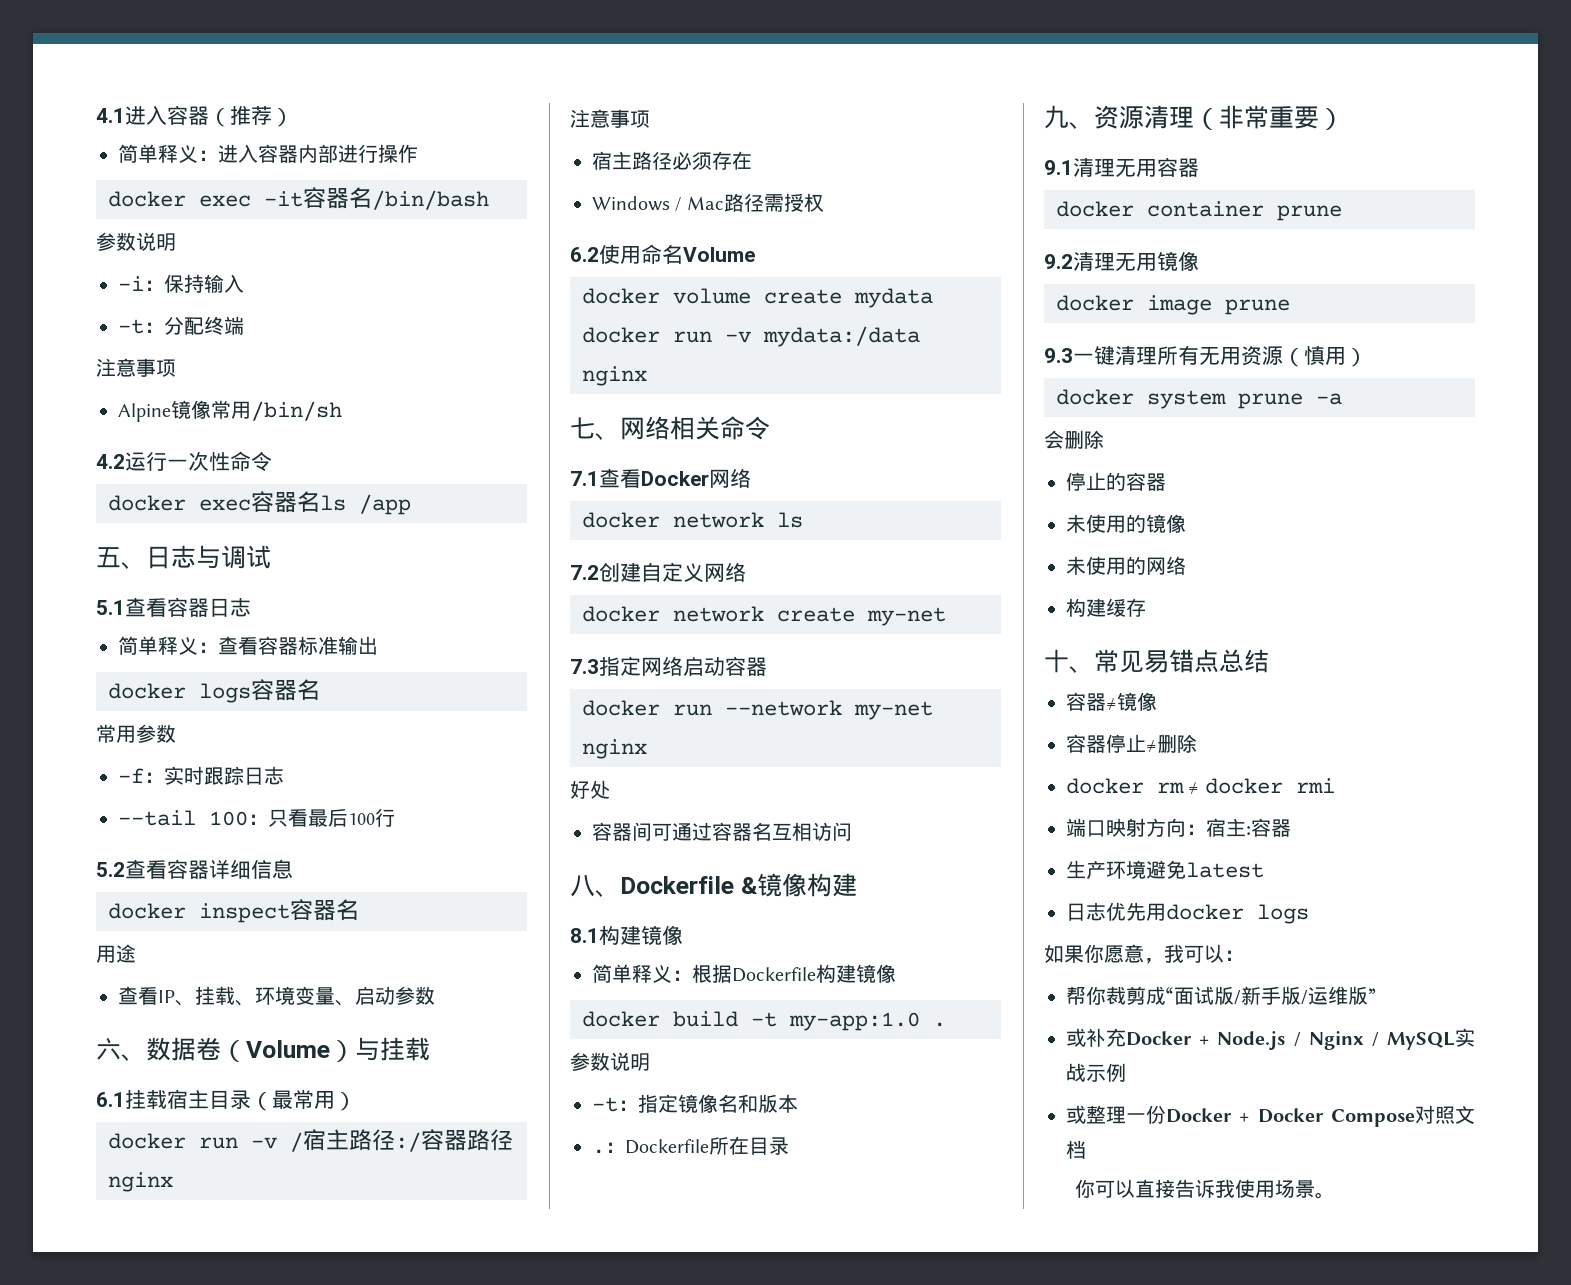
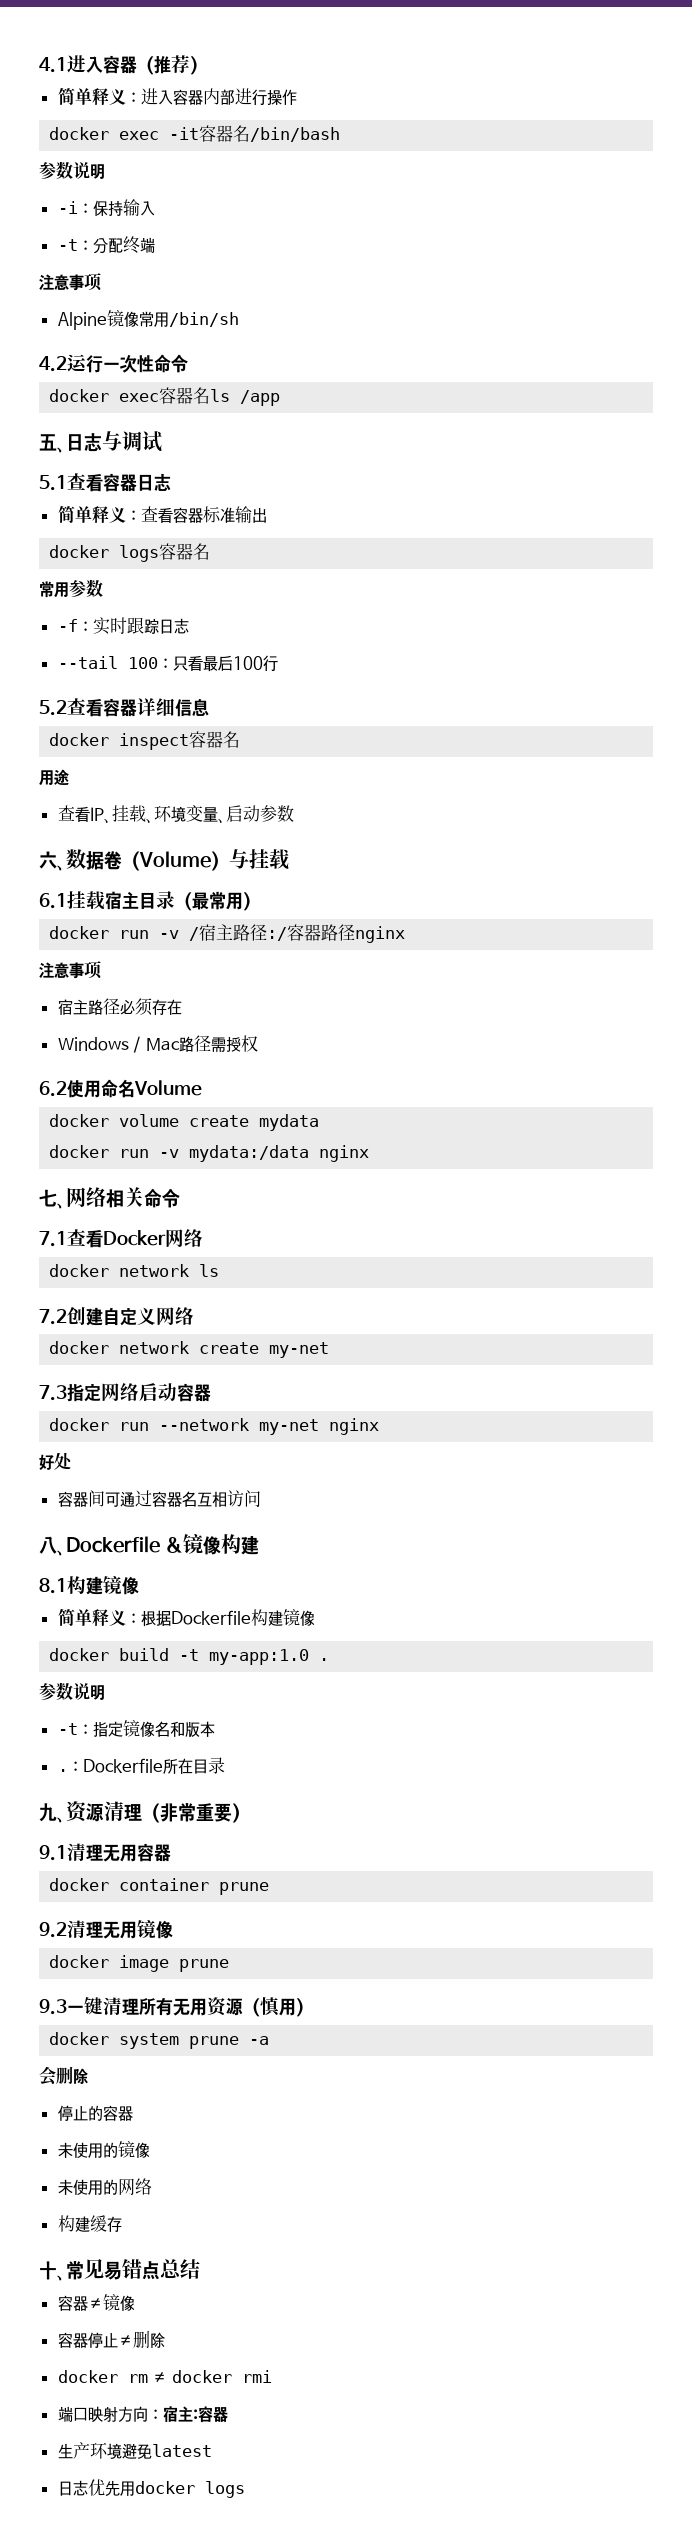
[1044,944,1244,964] [1066,986,1376,1005] [1066,1028,1475,1050] [1066,1063,1126,1082] [1066,1105,1475,1127] [1066,1140,1086,1159] [1075,1179,1336,1199] // 如果你愿意，我可以： // 帮你裁剪成“面试版/新手版/运维版” // 或补充Docker + Node.js / Nginx / MySQL实战示例 // 或整理一份Docker + Docker Compose对照文档 // 你可以直接告诉我使用场景。 -> (245, 2489) none

